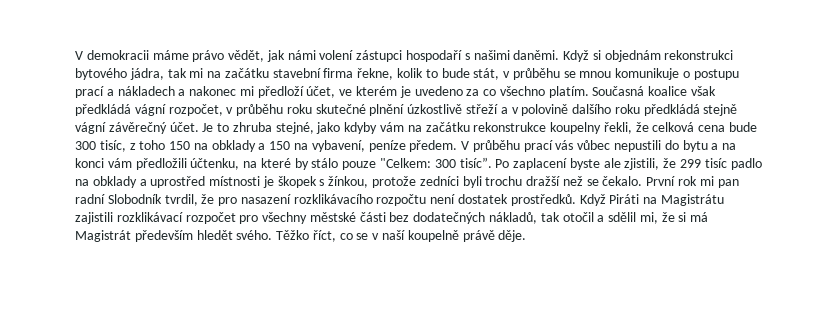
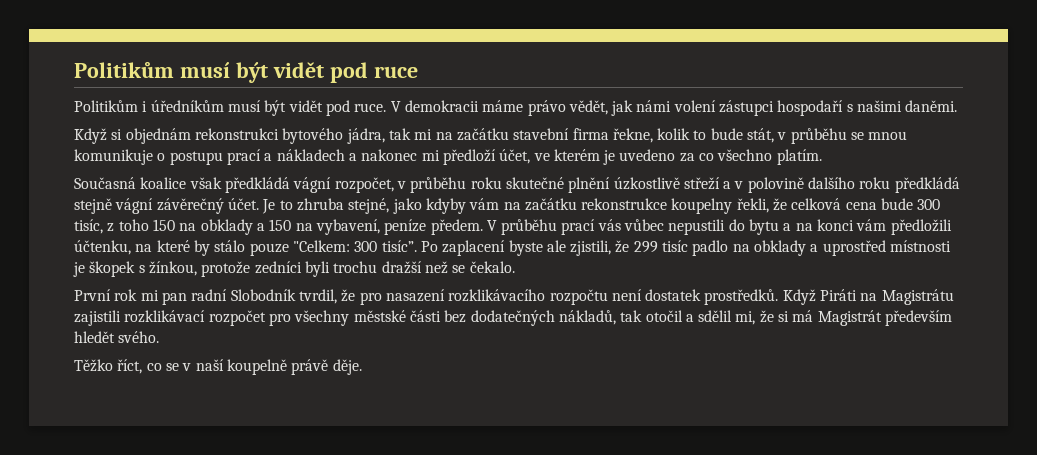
(75, 55) none -> [74,61,418,83] [74,100,387,116] Politikům musí být vidět pod ruce // Politikům i úředníkům musí být vidět pod ruce.
(560, 55) none -> (958, 106) //
(589, 92) none -> (822, 157) //
(643, 181) none -> (515, 267) //
(273, 235) none -> (160, 337) //

